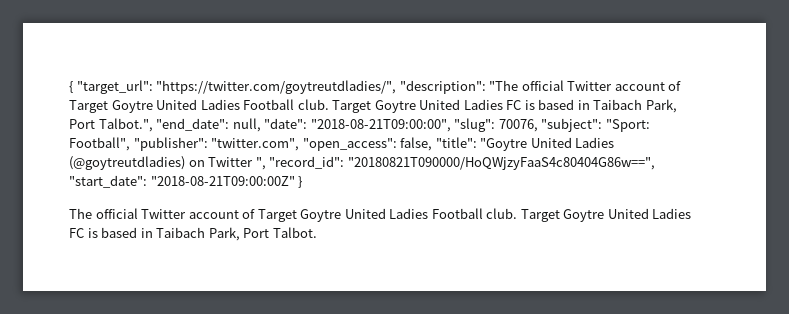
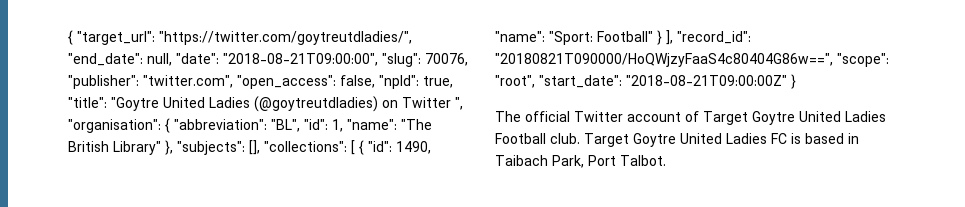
[399,80,682,94] [69,99,677,113] [69,118,153,132] "description": "The official Twitter account of Target Goytre United Ladies Football club. Target Goytre United Ladies FC is based in Taibach Park, Port Talbot.", -> (412, 38) none
[541,118,650,132] [69,137,130,151] "subject": "Sport: Football", -> (468, 59) none
(433, 144) none -> [379,75,453,89] "npld": true,
[269,156,655,170] "record_id": "20180821T090000/HoQWjzyFaaS4c80404G86w==", -> [68,118,432,133] [68,140,431,155] [495,30,751,45] [495,53,889,67] [495,75,535,88] "organisation": { "abbreviation": "BL", "id": 1, "name": "The British Library" }, "subjects": [], "collections": [ { "id": 1490, "name": "Sport: Football" } ], "record_id": "20180821T090000/HoQWjzyFaaS4c80404G86w==", "scope": "root",

